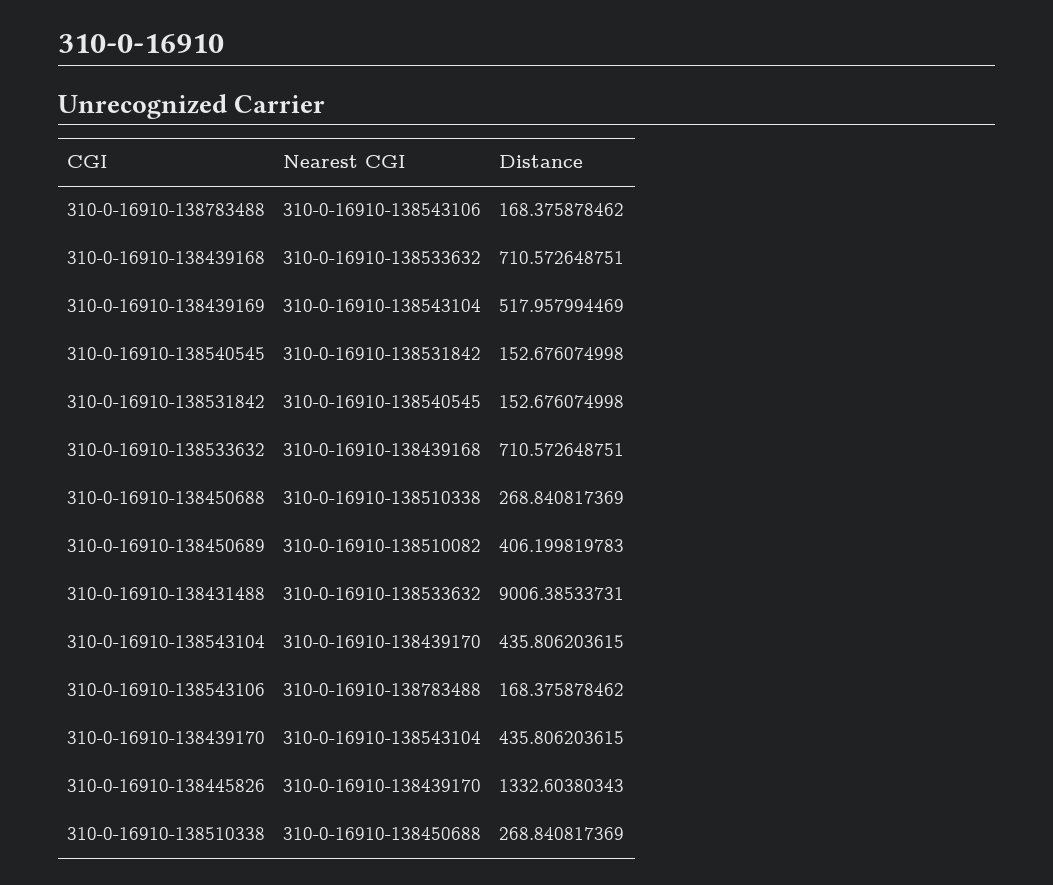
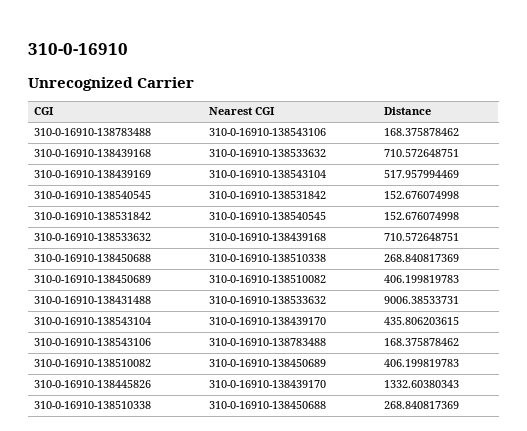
[66,731,265,744] [282,731,481,744] [498,731,624,744] 310-0-16910-138439170 | 310-0-16910-138543104 | 435.806203615 -> [34,359,152,367] [209,359,327,367] [384,359,460,367] 310-0-16910-138510082 | 310-0-16910-138450689 | 406.199819783

